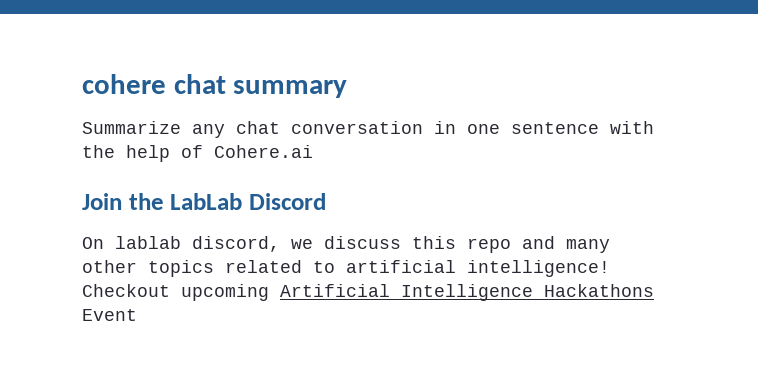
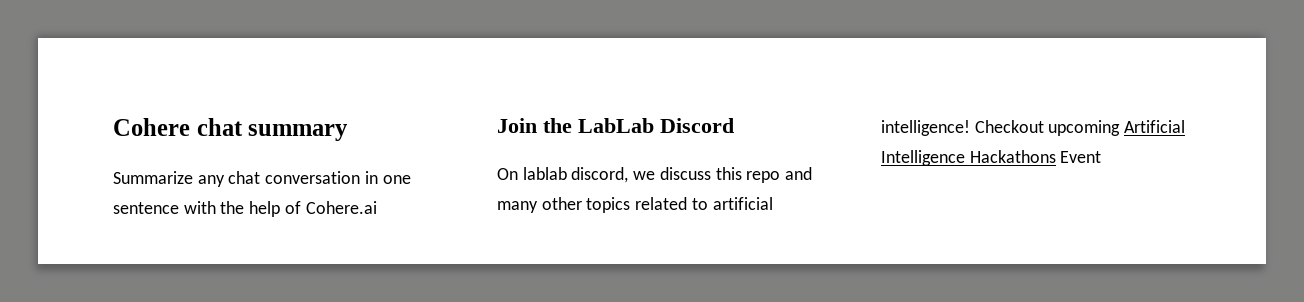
[82,74,166,94] cohere -> [113,118,190,136] Cohere

